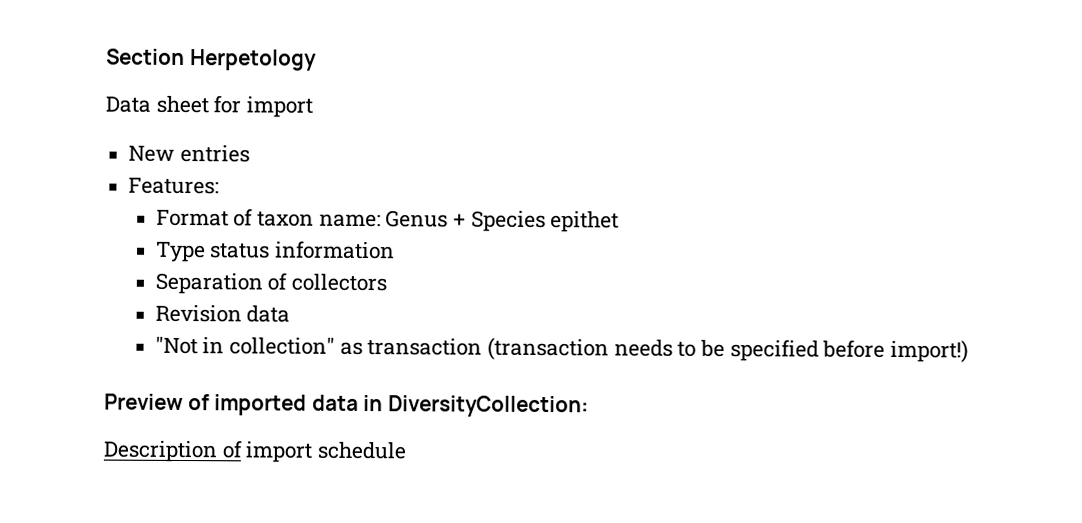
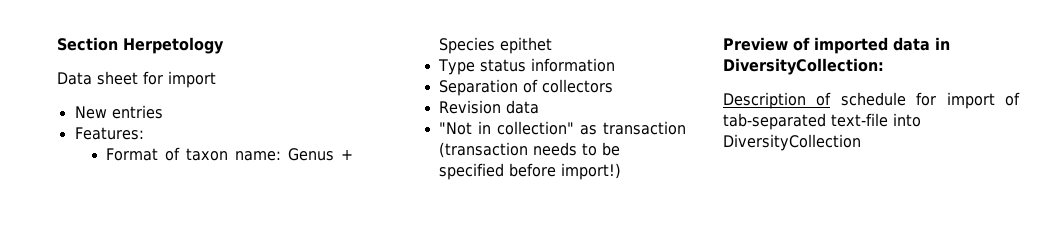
[245,441,407,463] import schedule -> [840,92,1020,109] [723,113,921,130] [723,134,861,151] schedule for import of tab-separated text-file into DiversityCollection

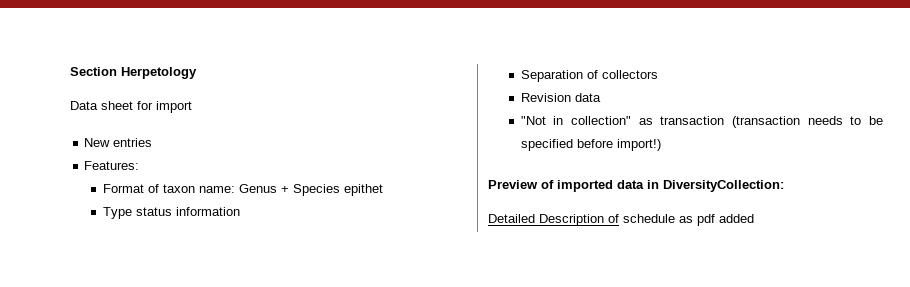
(884, 66) none -> [488,214,535,223] Detailed
[916,92,1020,109] [723,113,921,130] [723,134,861,151] for import of tab-separated text-file into DiversityCollection -> [679,214,754,226] as pdf added

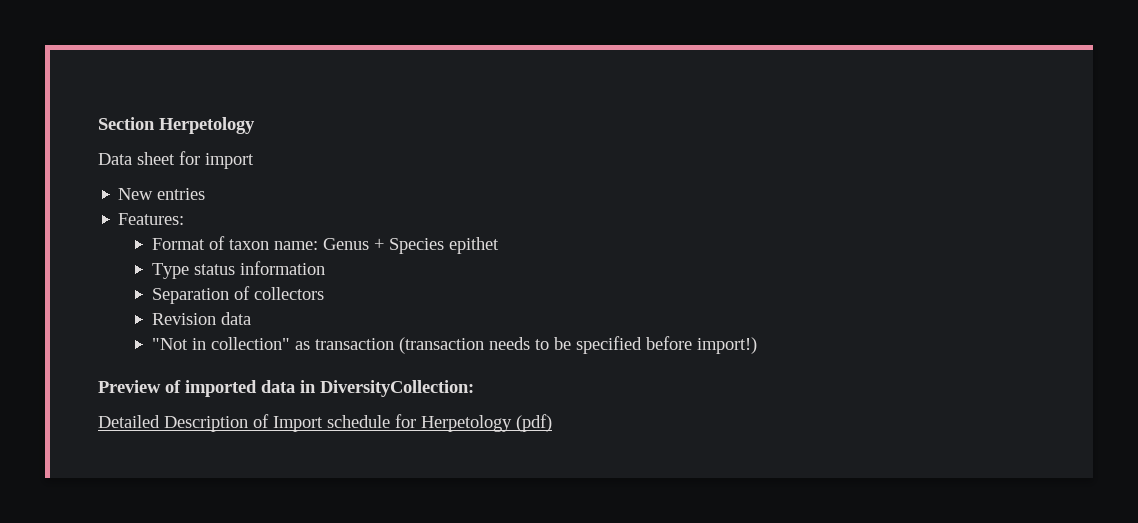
[623,214,754,226] schedule as pdf added -> [273,414,552,432] Import schedule for Herpetology (pdf)

